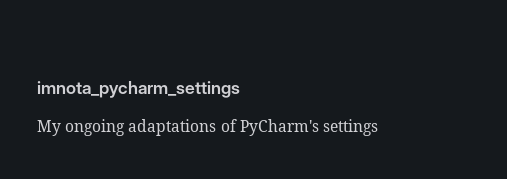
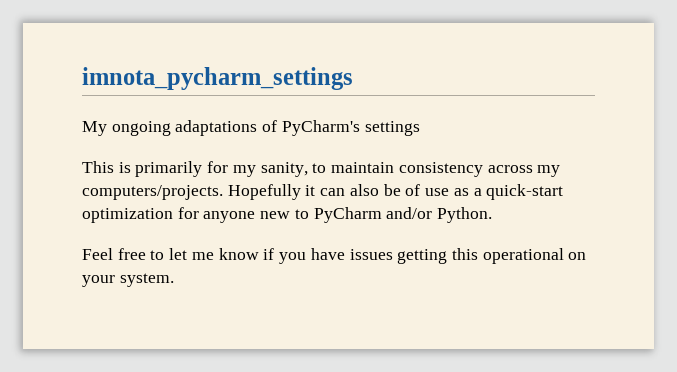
(378, 127) none -> [82,161,561,177] [82,184,564,200] [82,207,493,223] [82,248,587,264] [82,273,174,287] // This is primarily for my sanity, to maintain consistency across my computers/projects. Hopefully it can also be of use as a quick-start optimization for anyone new to PyCharm and/or Python. // Feel free to let me know if you have issues getting this operational on your system.

